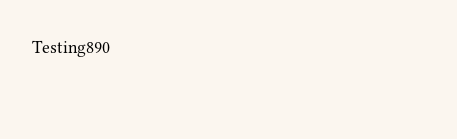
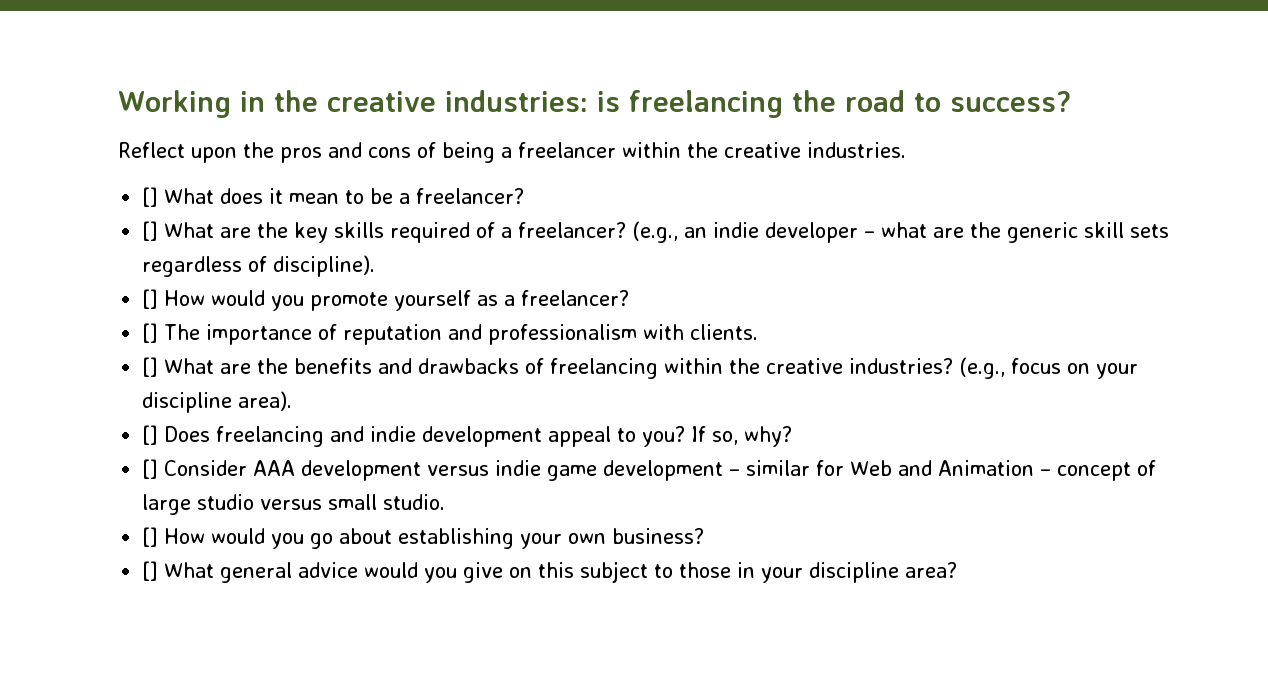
[32,40,110,57] Testing890 -> [118,90,1071,118] [118,142,906,163] [142,187,525,207] [142,221,1170,243] [142,255,376,277] [142,289,630,311] [142,323,759,345] [142,357,1139,379] [142,391,293,413] [142,425,793,447] [142,459,1157,481] [142,494,446,515] [142,527,705,549] [142,561,958,583] Working in the creative industries: is freelancing the road to success? // Reflect upon the pros and cons of being a freelancer within the creative industries. // [] What does it mean to be a freelancer? // [] What are the key skills required of a freelancer? (e.g., an indie developer – what are the generic skill sets regardless of discipline). // [] How would you promote yourself as a freelancer? // [] The importance of reputation and professionalism with clients. // [] What are the benefits and drawbacks of freelancing within the creative industries? (e.g., focus on your discipline area). // [] Does freelancing and indie development appeal to you? If so, why? // [] Consider AAA development versus indie game development – similar for Web and Animation – concept of large studio versus small studio. // [] How would you go about establishing your own business? // [] What general advice would you give on this subject to those in your discipline area?

